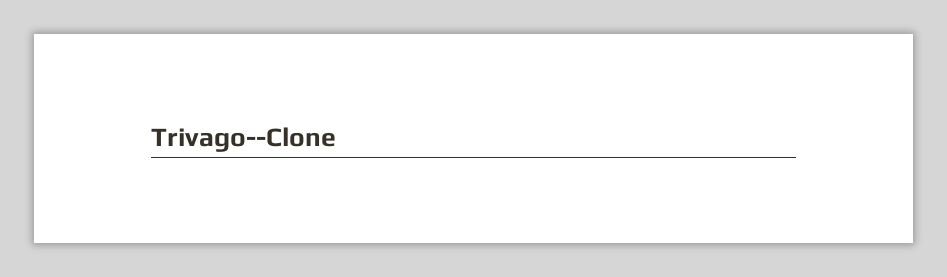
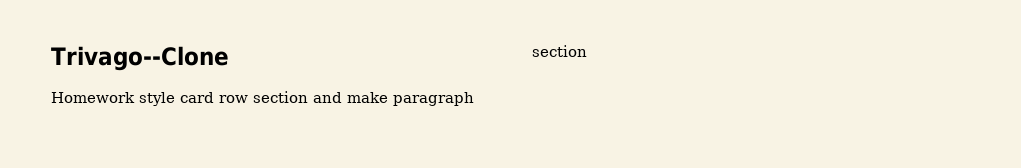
(336, 139) none -> [51,91,474,106] [532,45,587,57] // Homework style card row section and make paragraph section

